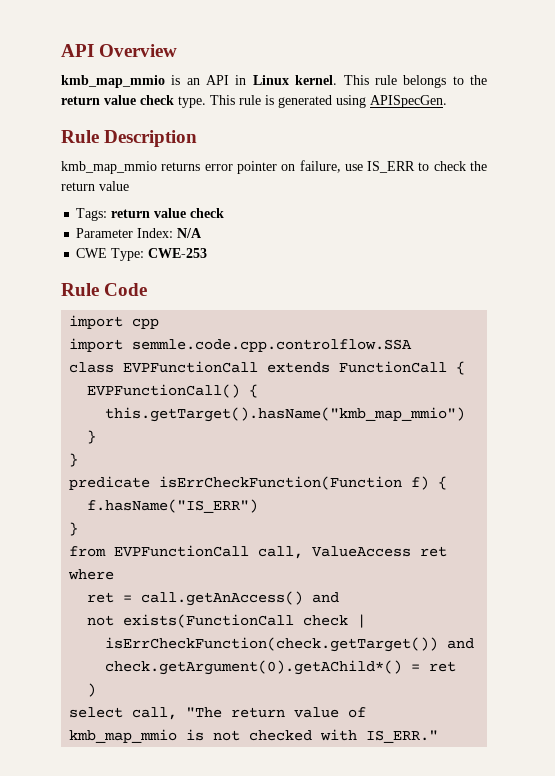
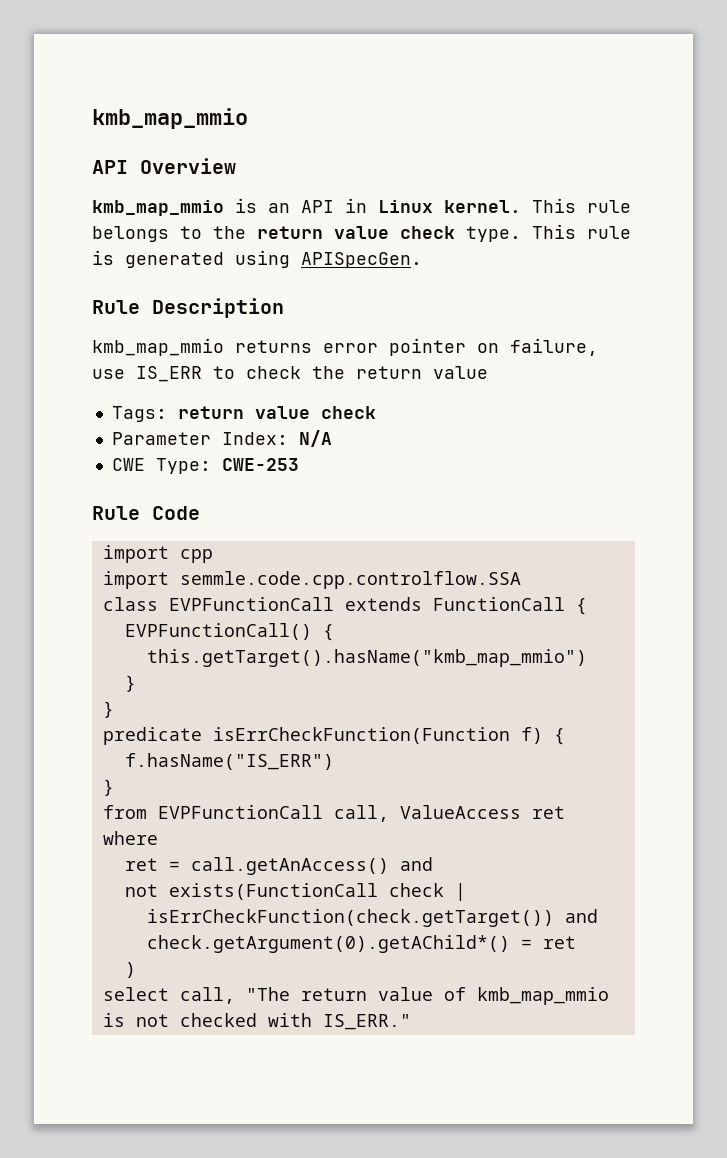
(61, 50) none -> [92,108,248,129] kmb_map_mmio //

